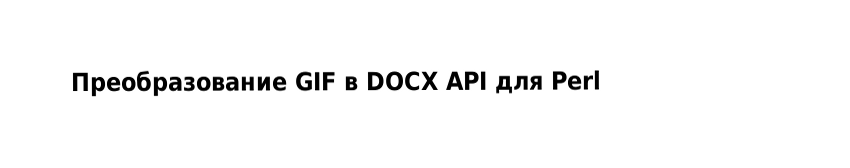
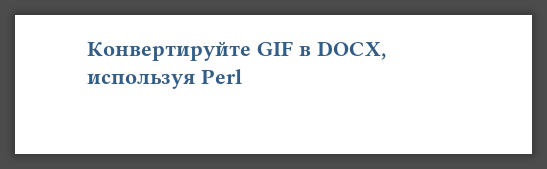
[70,70,288,98] Преобразование -> [87,41,251,61] Конвертируйте
[365,70,544,94] DOCX API для -> [317,41,386,60] [87,73,195,89] DOCX, используя

